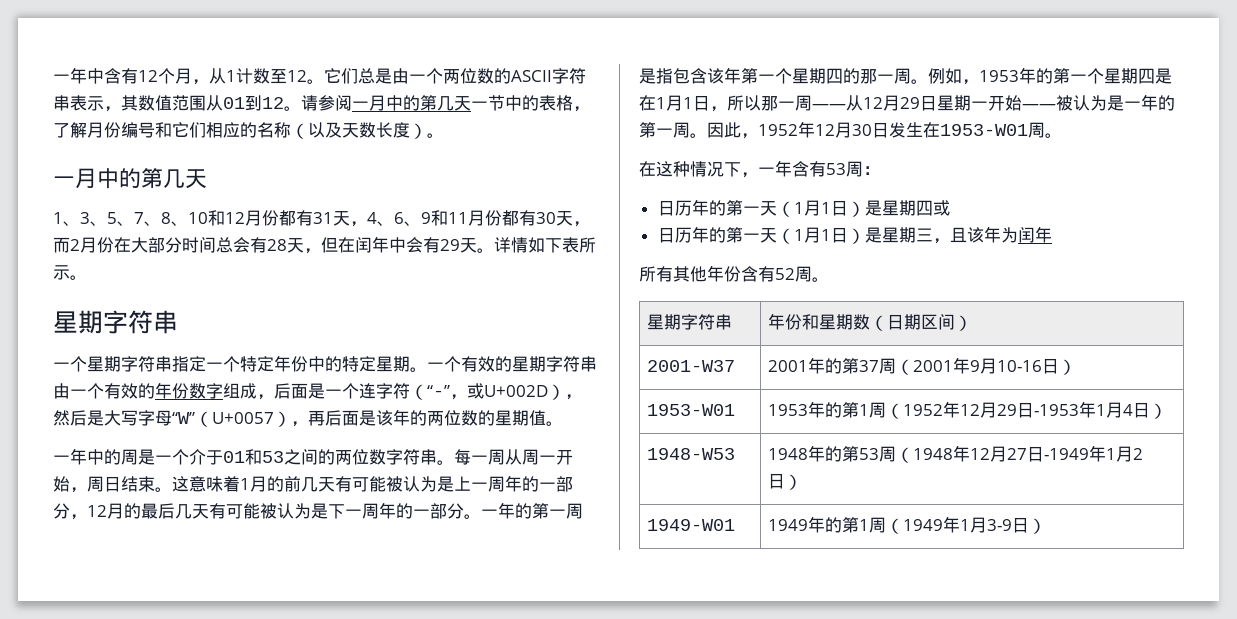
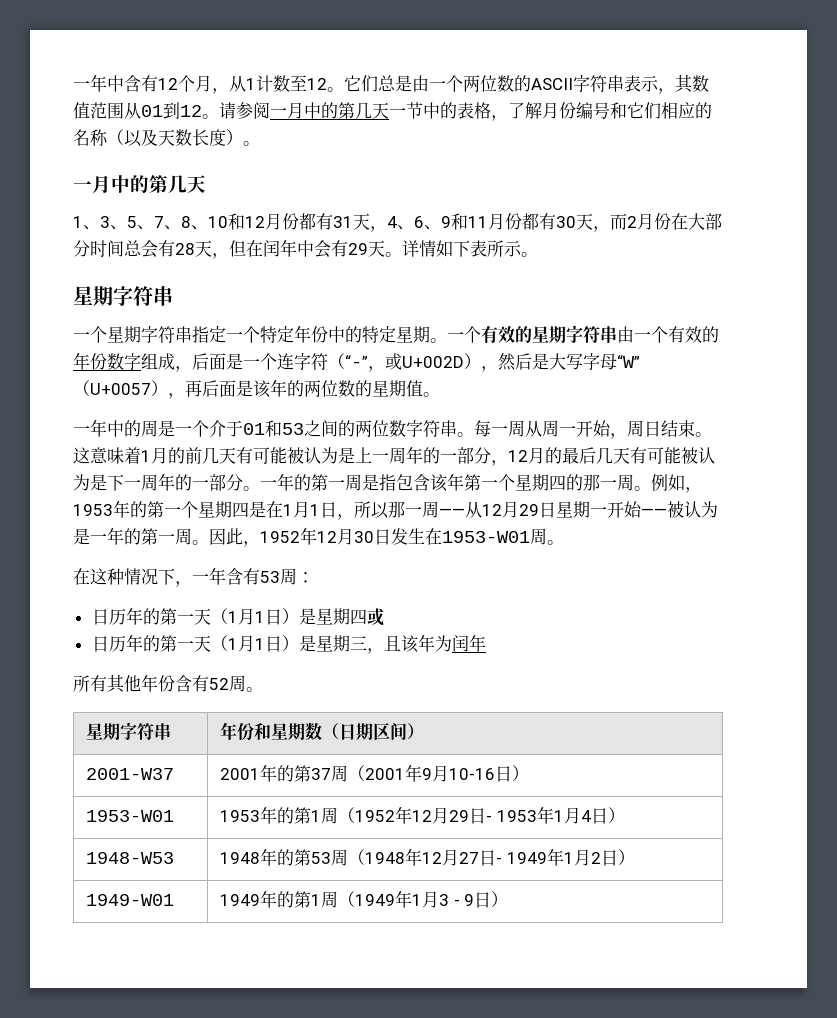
[1034,404,1080,416] -1953 -> [486,810,537,822] - 1953
[1044,448,1090,460] -1949 -> [496,852,547,864] - 1949
[987,519,1013,531] 3-9 -> [439,894,475,906] 3 - 9

